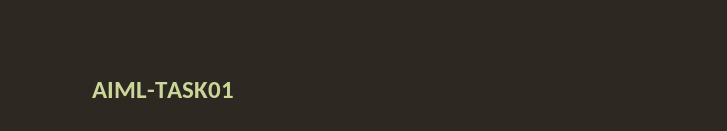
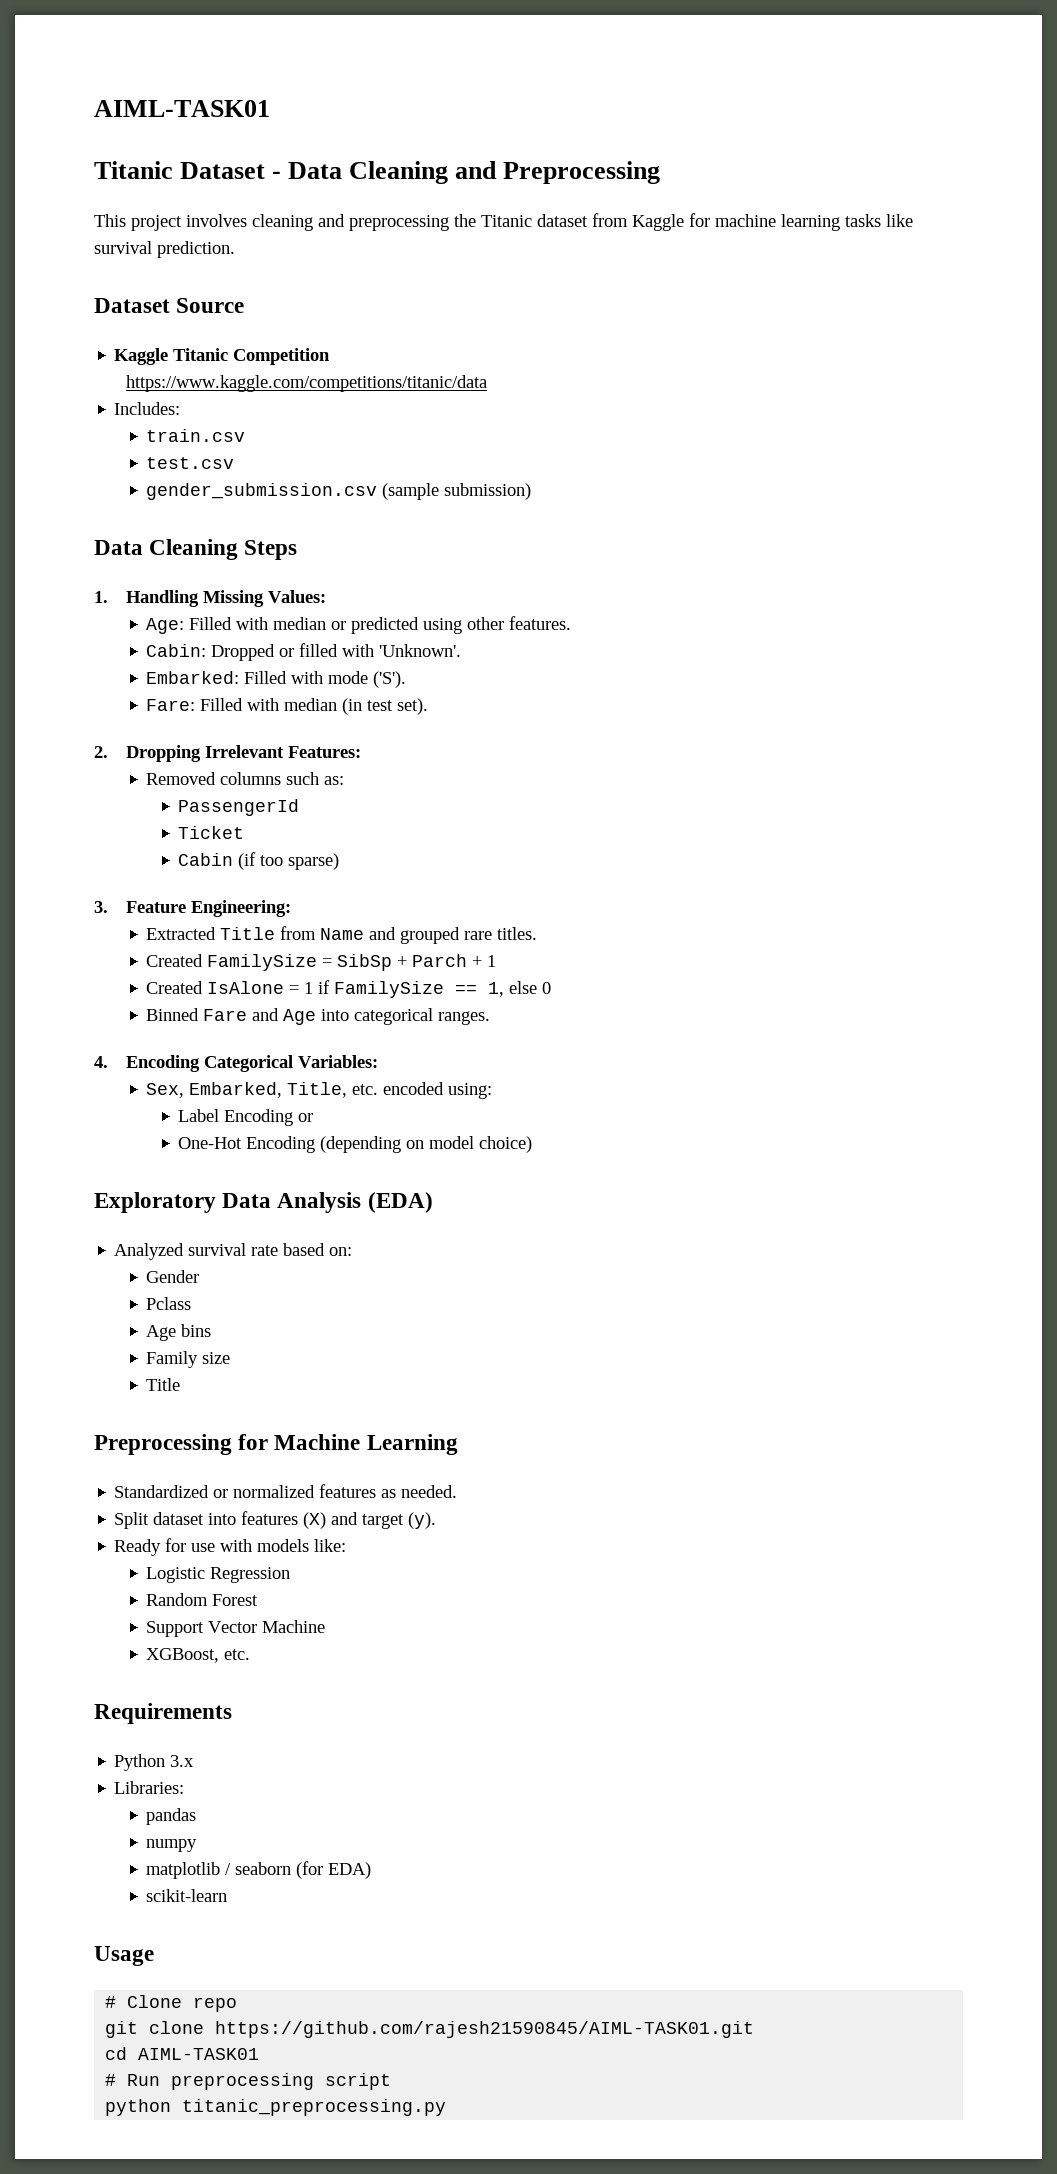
[92,82,234,98] AIML-TASK01 -> [94,100,270,117] [94,161,661,184] [94,213,913,231] [94,241,235,258] [94,298,245,313] [114,348,331,365] [125,375,487,392] [114,402,181,415] [146,429,246,442] [146,457,235,469] [146,483,532,500] [94,539,298,560] [94,590,326,607] [146,616,572,634] [146,643,462,661] [146,671,407,688] [146,698,429,715] [94,745,361,762] [146,772,345,785] [178,799,300,816] [178,826,245,839] [178,852,340,870] [94,900,291,917] [146,926,538,944] [146,954,497,971] [146,980,552,998] [146,1008,491,1025] [94,1055,378,1072] [146,1082,493,1099] [178,1109,314,1126] [178,1136,533,1153] [94,1192,433,1213] [114,1243,353,1260] [146,1270,200,1283] [146,1297,192,1310] [146,1324,212,1341] [146,1351,231,1368] [146,1378,181,1391] [94,1434,458,1455] [114,1484,458,1498] [114,1511,437,1529] [114,1538,347,1556] [146,1567,291,1583] [146,1593,259,1606] [146,1620,326,1637] [146,1648,251,1663] [94,1703,232,1724] [114,1754,195,1771] [114,1781,185,1794] [146,1808,197,1825] [146,1839,198,1852] [146,1861,372,1879] [146,1889,228,1902] [94,1946,154,1966] [105,1995,238,2012] [105,2021,755,2038] [105,2047,260,2060] [105,2073,392,2090] [105,2099,447,2116] AIML-TASK01 // Titanic Dataset - Data Cleaning and Preprocessing // This project involves cleaning and preprocessing the Titanic dataset from Kaggle for machine learning tasks like survival prediction. // Dataset Source // Kaggle Titanic Competition // https://www.kaggle.com/competitions/titanic/data // Includes: // train.csv // test.csv // gender_submission.csv (sample submission) // Data Cleaning Steps // 1. Handling Missing Values: // Age: Filled with median or predicted using other features. // Cabin: Dropped or filled with 'Unknown'. // Embarked: Filled with mode ('S'). // Fare: Filled with median (in test set). // 2. Dropping Irrelevant Features: // Removed columns such as: // PassengerId // Ticket // Cabin (if too sparse) // 3. Feature Engineering: // Extracted Title from Name and grouped rare titles. // Created FamilySize = SibSp + Parch + 1 // Created IsAlone = 1 if FamilySize == 1, else 0 // Binned Fare and Age into categorical ranges. // 4. Encoding Categorical Variables: // Sex, Embarked, Title, etc. encoded using: // Label Encoding or // One-Hot Encoding (depending on model choice) // Exploratory Data Analysis (EDA) // Analyzed survival rate based on: // Gender // Pclass // Age bins // Family size // Title // Preprocessing for Machine Learning // Standardized or normalized features as needed. // Split dataset into features (X) and target (y). // Ready for use with models like: // Logistic Regression // Random Forest // Support Vector Machine // XGBoost, etc. // Requirements // Python 3.x // Libraries: // pandas // numpy // matplotlib / seaborn (for EDA) // scikit-learn // Usage // # Clone repo // git clone https://github.com/rajesh21590845/AIML-TASK01.git // cd AIML-TASK01 // # Run preprocessing script // python titanic_preprocessing.py

